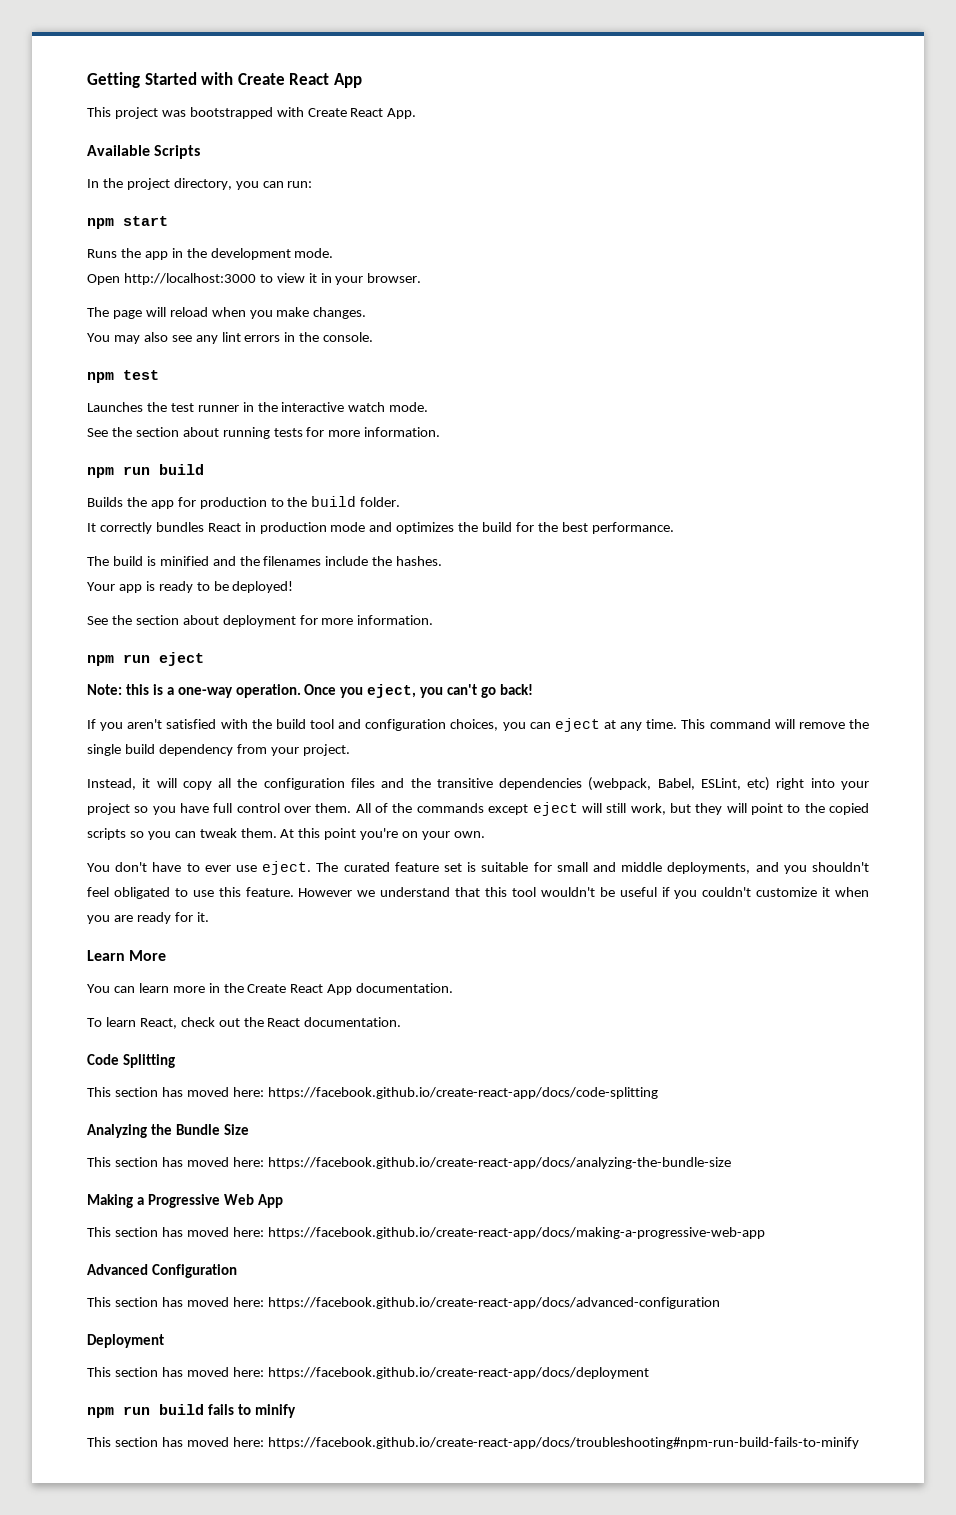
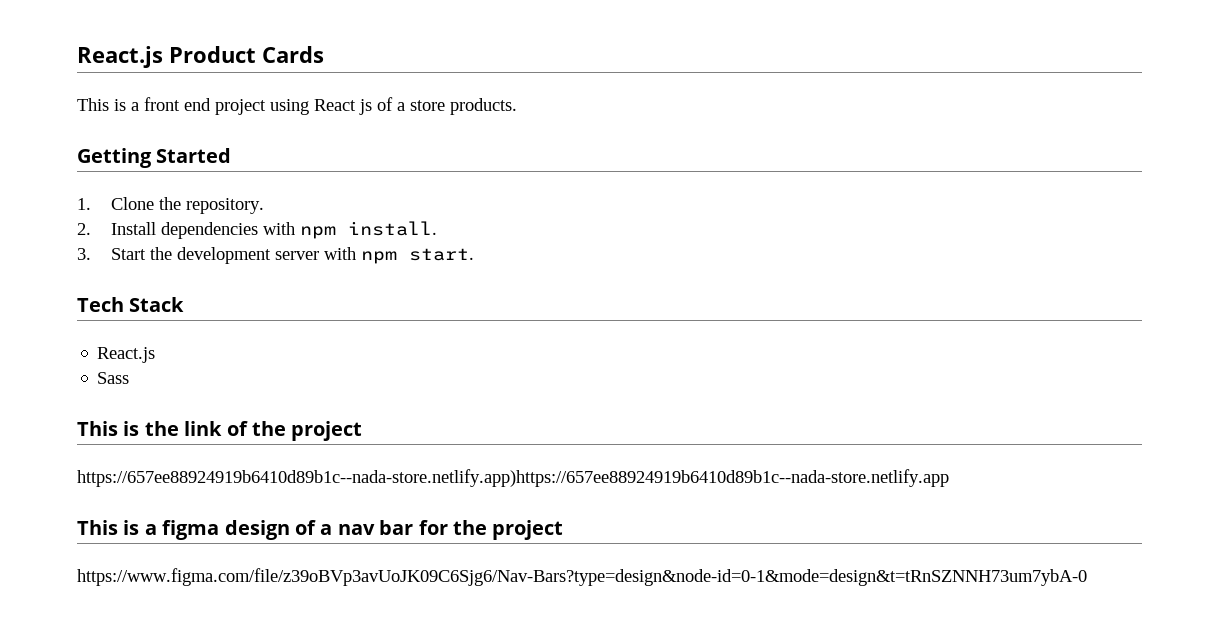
[87,72,362,88] [87,107,417,119] [87,145,201,159] [87,178,313,190] [87,216,168,229] [87,248,334,260] [87,273,422,285] [87,307,367,319] [87,332,374,344] [87,370,159,383] [87,402,429,412] [87,427,441,439] [87,464,204,478] [87,496,401,509] [87,522,674,534] [87,556,443,566] [87,581,294,593] [87,615,434,627] [87,652,204,666] [87,684,533,698] [87,718,869,732] [87,744,350,756] [87,777,870,791] [87,802,869,816] [87,828,485,840] [87,861,870,875] [87,887,869,899] [87,912,209,924] [87,950,167,961] [87,983,454,995] [87,1017,402,1029] [87,1054,176,1068] [87,1087,658,1099] [87,1124,250,1138] [87,1157,731,1169] [87,1194,284,1208] [87,1227,765,1239] [87,1264,238,1278] [87,1297,720,1309] [87,1334,164,1348] [87,1367,649,1379] [87,1404,297,1418] [87,1437,859,1449] Getting Started with Create React App // This project was bootstrapped with Create React App. // Available Scripts // In the project directory, you can run: // npm start // Runs the app in the development mode. // Open http://localhost:3000 to view it in your browser. // The page will reload when you make changes. // You may also see any lint errors in the console. // npm test // Launches the test runner in the interactive watch mode. // See the section about running tests for more information. // npm run build // Builds the app for production to the build folder. // It correctly bundles React in production mode and optimizes the build for the best performance. // The build is minified and the filenames include the hashes. // Your app is ready to be deployed! // See the section about deployment for more information. // npm run eject // Note: this is a one-way operation. Once you eject, you can't go back! // If you aren't satisfied with the build tool and configuration choices, you can eject at any time. This command will remove the single build dependency from your project. // Instead, it will copy all the configuration files and the transitive dependencies (webpack, Babel, ESLint, etc) right into your project so you have full control over them. All of the commands except eject will still work, but they will point to the copied scripts so you can tweak them. At this point you're on your own. // You don't have to ever use eject. The curated feature set is suitable for small and middle deployments, and you shouldn't feel obligated to use this feature. However we understand that this tool wouldn't be useful if you couldn't customize it when you are ready for it. // Learn More // You can learn more in the Create React App documentation. // To learn React, check out the React documentation. // Code Splitting // This section has moved here: https://facebook.github.io/create-react-app/docs/code-splitting // Analyzing the Bundle Size // This section has moved here: https://facebook.github.io/create-react-app/docs/analyzing-the-bundle-size // Making a Progressive Web App // This section has moved here: https://facebook.github.io/create-react-app/docs/making-a-progressive-web-app // Advanced Configuration // This section has moved here: https://facebook.github.io/create-react-app/docs/advanced-configuration // Deployment // This section has moved here: https://facebook.github.io/create-react-app/docs/deployment // npm run build fails to minify // This section has moved here: https://facebook.github.io/create-react-app/docs/troubleshooting#npm-run-build-fails-to-minify -> [77,46,324,68] [77,97,517,115] [77,148,232,168] [77,197,265,214] [77,221,438,239] [77,247,475,264] [77,297,185,312] [97,347,156,363] [97,372,130,384] [77,421,363,441] [77,469,949,487] [77,520,564,540] [77,568,1087,586] React.js Product Cards // This is a front end project using React js of a store products. // Getting Started // 1. Clone the repository. // 2. Install dependencies with npm install. // 3. Start the development server with npm start. // Tech Stack // React.js // Sass // This is the link of the project // https://657ee88924919b6410d89b1c--nada-store.netlify.app)https://657ee88924919b6410d89b1c--nada-store.netlify.app // This is a figma design of a nav bar for the project // https://www.figma.com/file/z39oBVp3avUoJK09C6Sjg6/Nav-Bars?type=design&node-id=0-1&mode=design&t=tRnSZNNH73um7ybA-0

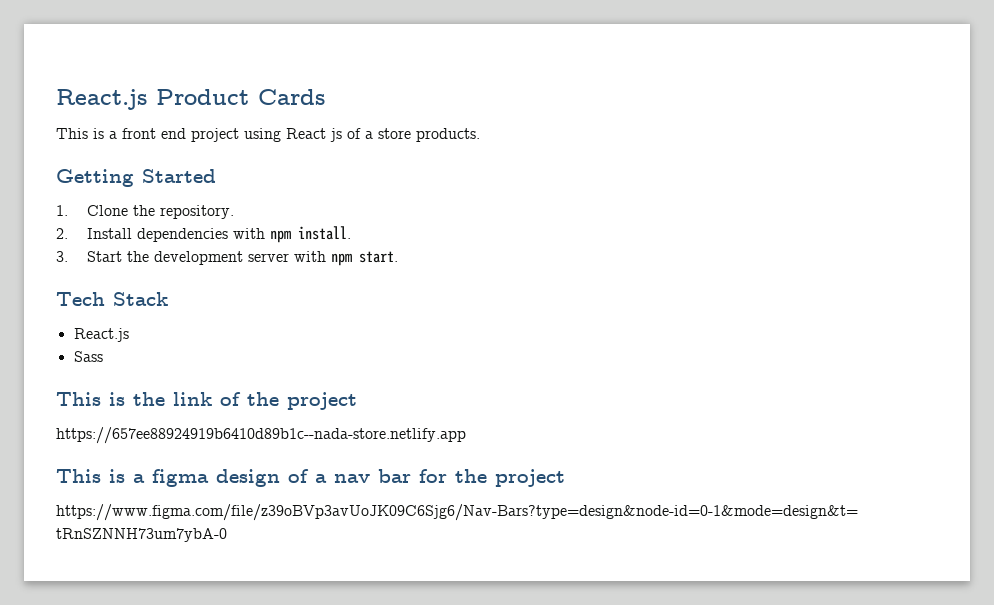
[77,469,949,487] https://657ee88924919b6410d89b1c--nada-store.netlify.app)https://657ee88924919b6410d89b1c--nada-store.netlify.app -> [56,427,466,444] https://657ee88924919b6410d89b1c--nada-store.netlify.app

